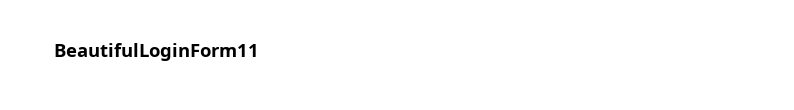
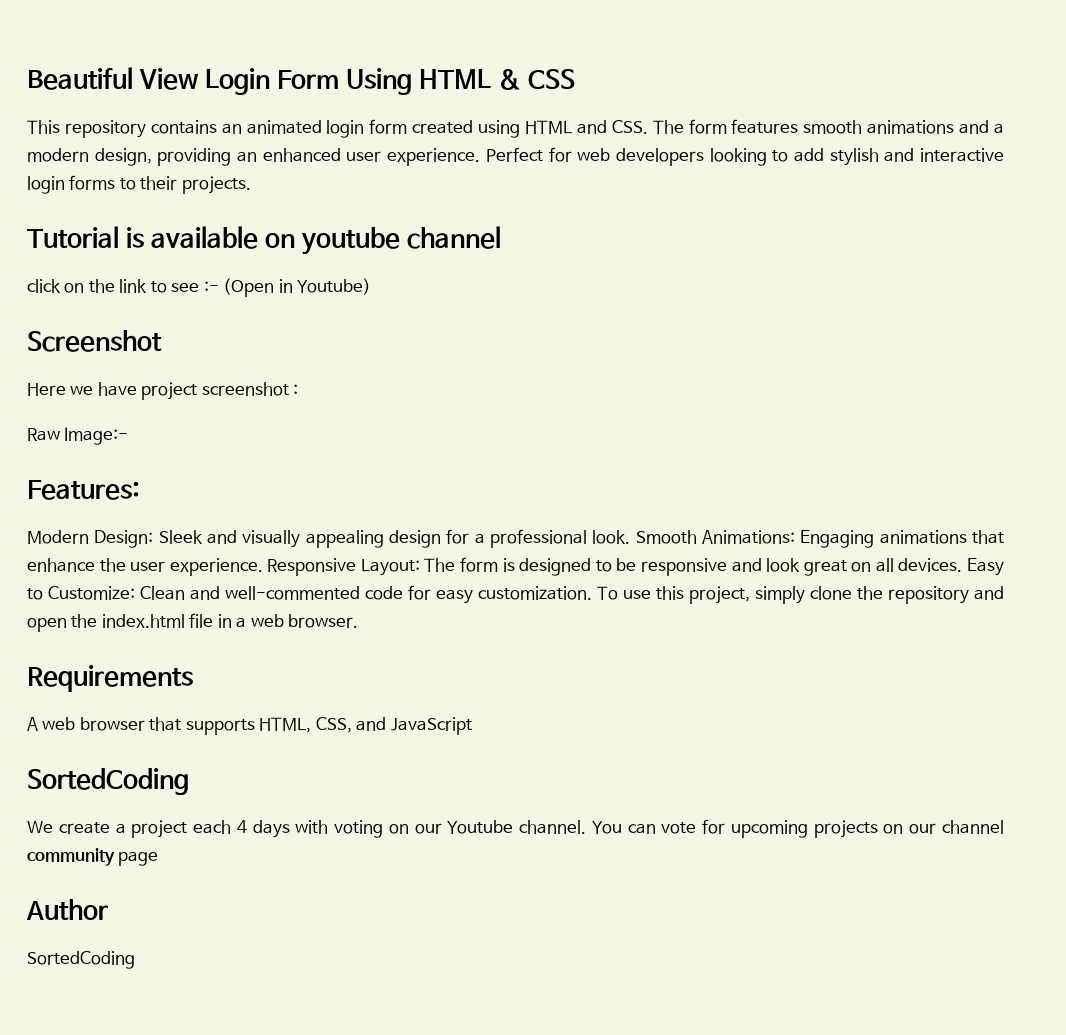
[54,43,259,61] BeautifulLoginForm11 -> [27,67,576,95] [27,119,1004,138] [27,147,1004,166] [27,175,251,194] [27,226,502,255] [27,278,372,297] [27,330,162,352] [27,382,299,400] [27,427,129,445] [27,480,140,500] [27,529,1005,548] [27,557,1004,576] [27,585,1005,604] [27,613,359,632] [27,665,193,692] [27,717,472,735] [27,768,189,795] [27,819,1005,838] [27,848,159,866] [26,899,108,920] [27,951,135,969] Beautiful View Login Form Using HTML & CSS // This repository contains an animated login form created using HTML and CSS. The form features smooth animations and a modern design, providing an enhanced user experience. Perfect for web developers looking to add stylish and interactive login forms to their projects. // Tutorial is available on youtube channel // click on the link to see :- (Open in Youtube) // Screenshot // Here we have project screenshot : // Raw Image:- // Features: // Modern Design: Sleek and visually appealing design for a professional look. Smooth Animations: Engaging animations that enhance the user experience. Responsive Layout: The form is designed to be responsive and look great on all devices. Easy to Customize: Clean and well-commented code for easy customization. To use this project, simply clone the repository and open the index.html file in a web browser. // Requirements // A web browser that supports HTML, CSS, and JavaScript // SortedCoding // We create a project each 4 days with voting on our Youtube channel. You can vote for upcoming projects on our channel community page // Author // SortedCoding

